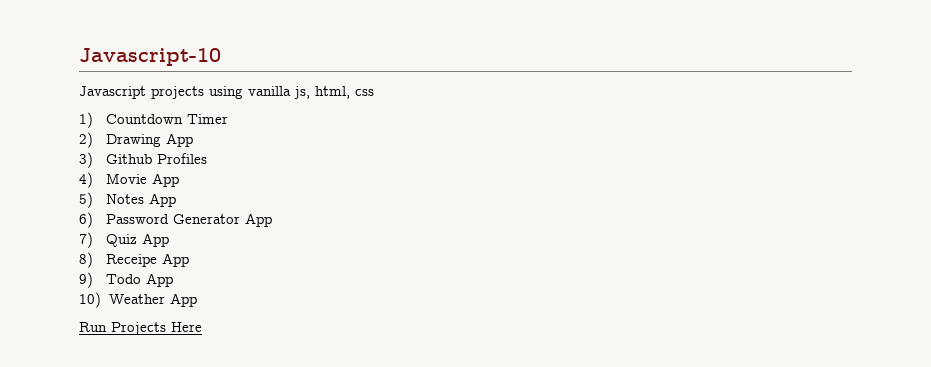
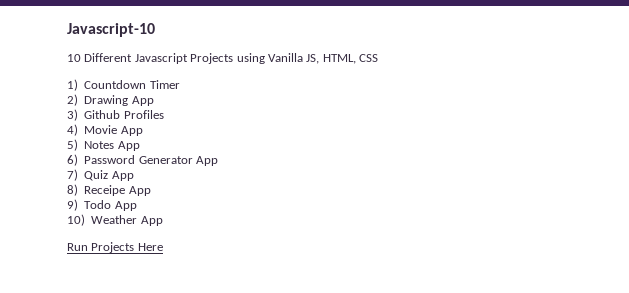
[79,86,374,99] Javascript projects using vanilla js, html, css -> [67,53,378,64] 10 Different Javascript Projects using Vanilla JS, HTML, CSS

